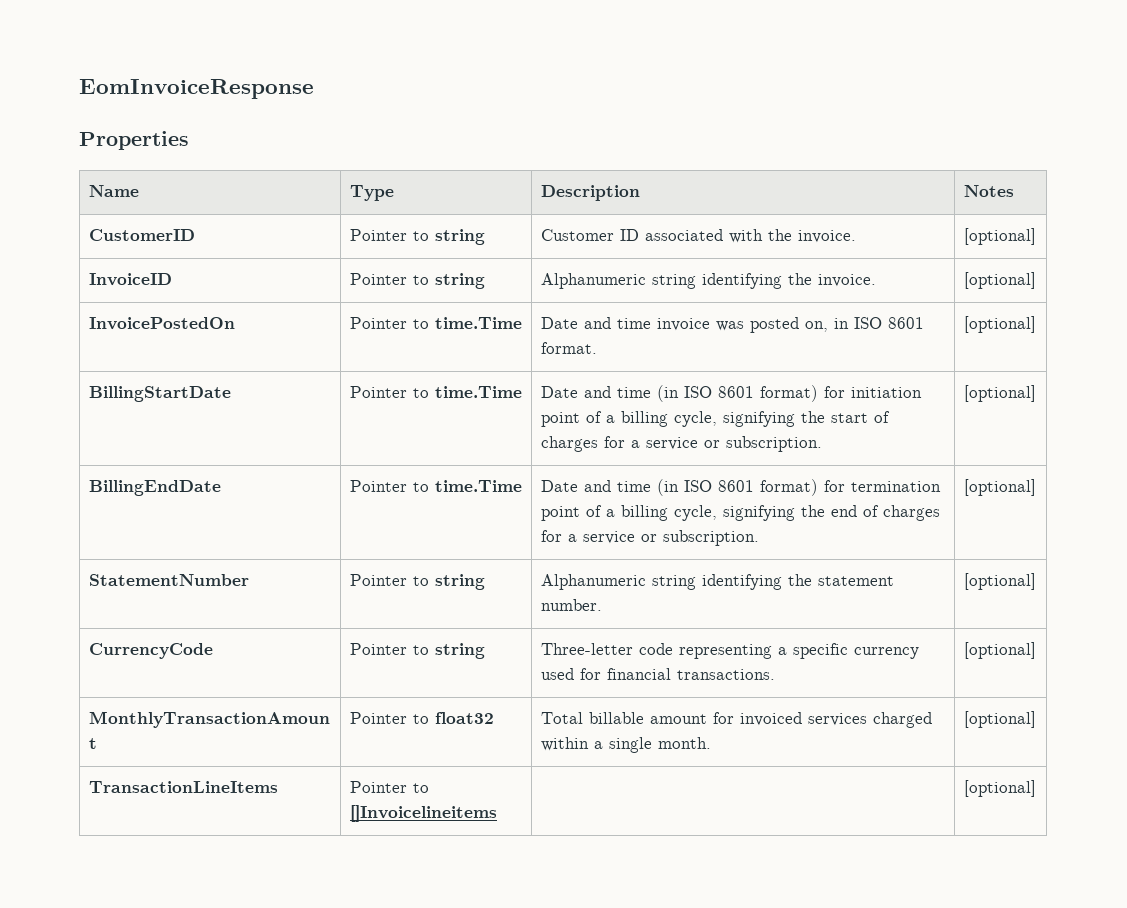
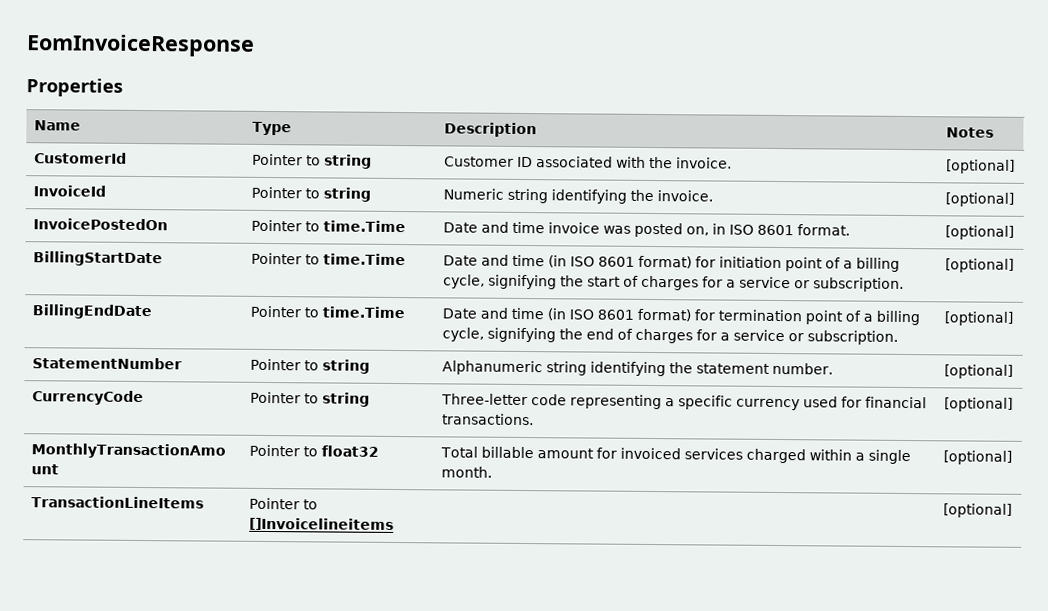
[88,229,195,241] CustomerID -> [33,152,127,164] CustomerId
[88,273,172,286] [349,273,485,289] [540,273,646,289] InvoiceID | Pointer to string | Alphanumeric -> [32,185,106,197] [250,186,371,202] [442,188,504,200] InvoiceId | Pointer to string | Numeric

